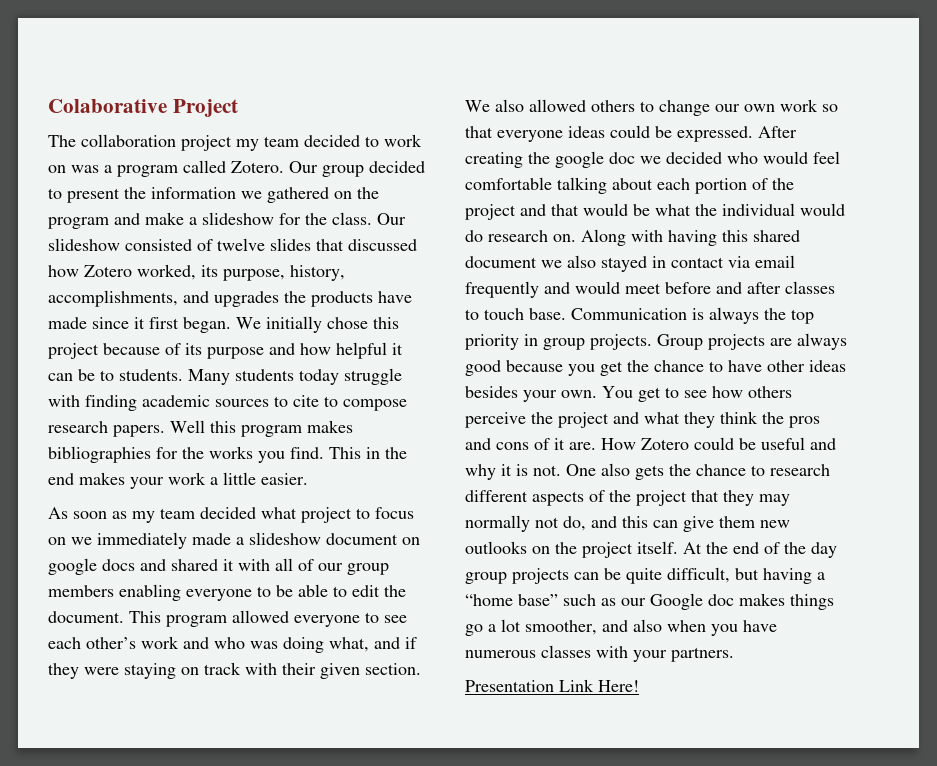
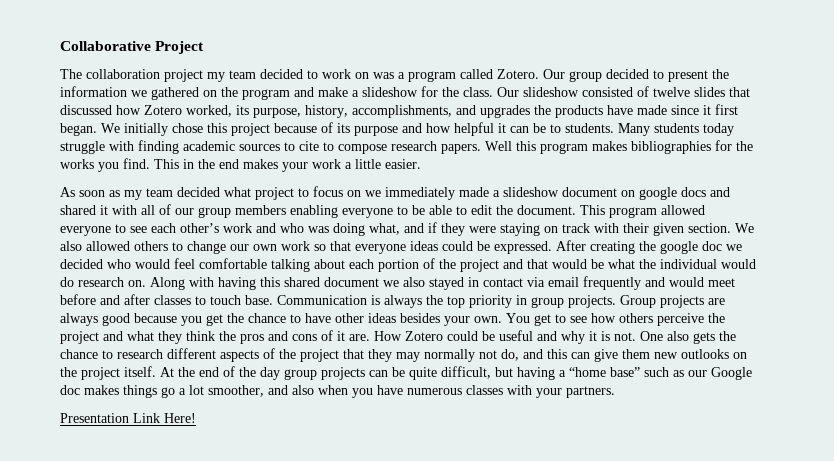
[48,99,167,113] Colaborative -> [60,41,151,51] Collaborative

